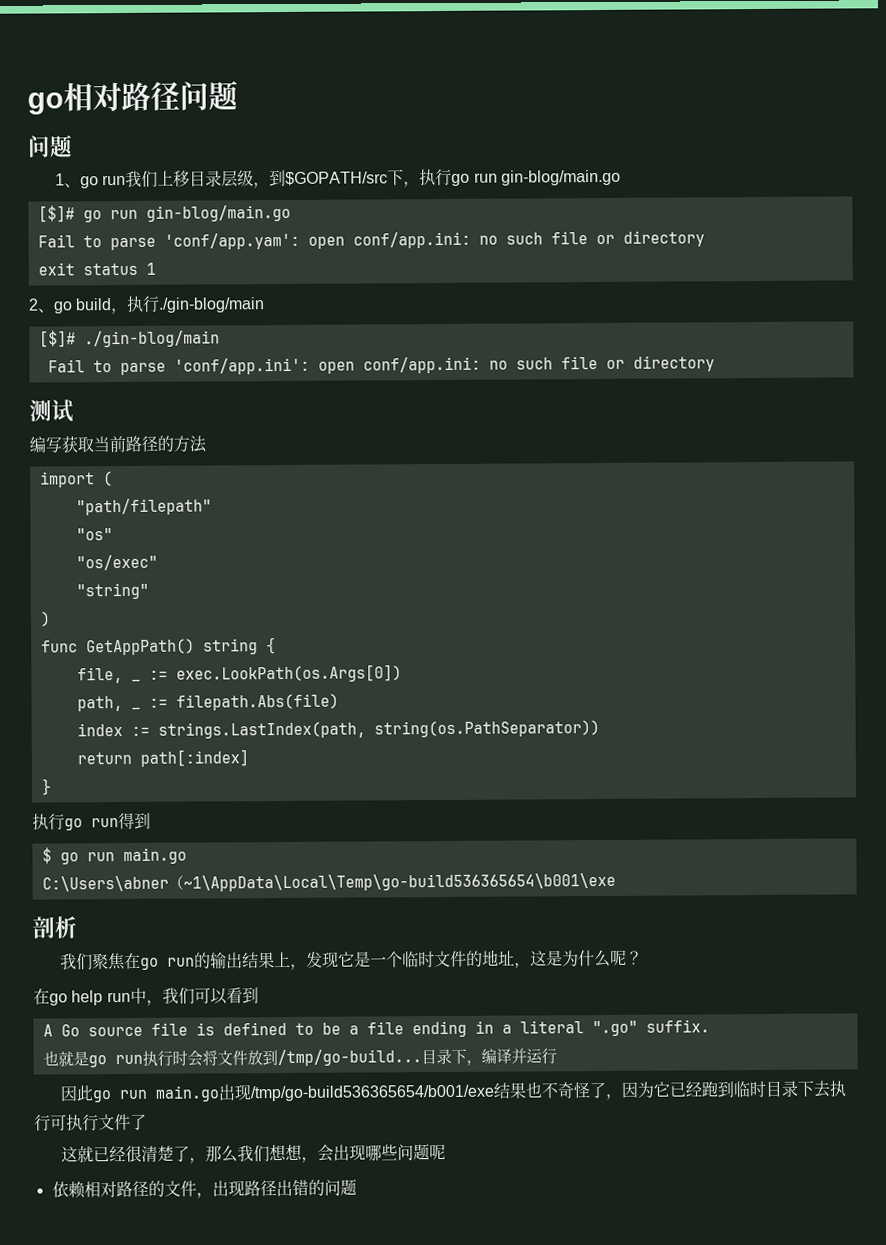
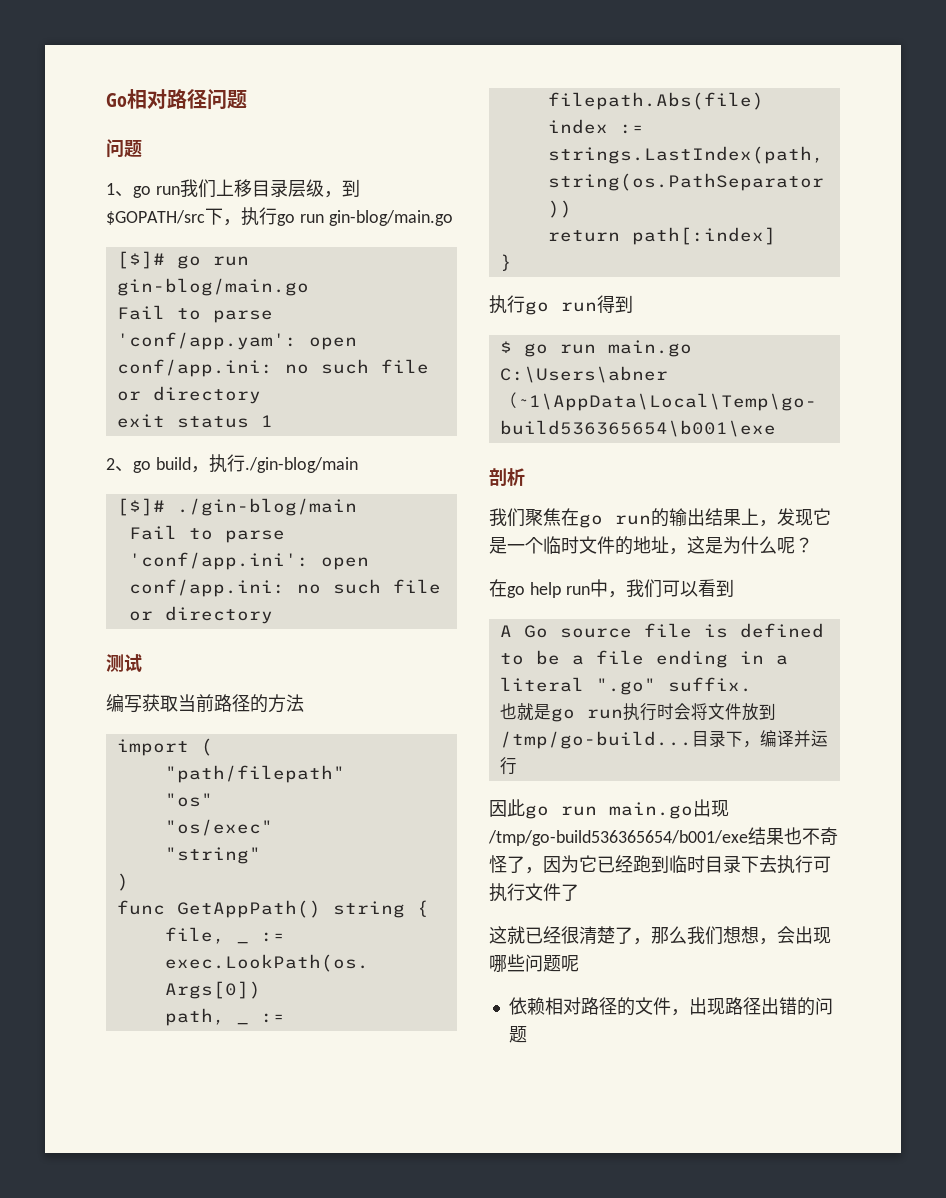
[27,92,64,115] go -> [106,93,127,107] Go

